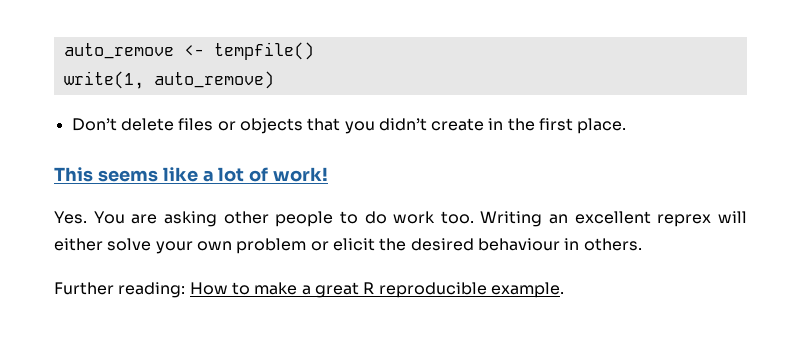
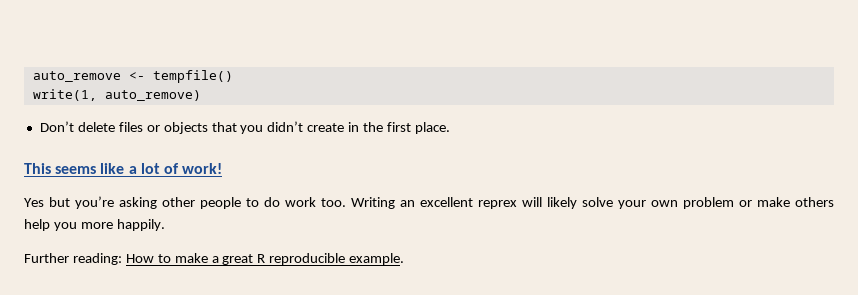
[54,211,158,224] Yes. You are -> [24,196,114,209] Yes but you’re
[54,238,103,251] either -> [547,197,577,209] likely
[332,238,642,251] elicit the desired behaviour in others. -> [757,197,834,207] [24,219,165,231] make others help you more happily.

